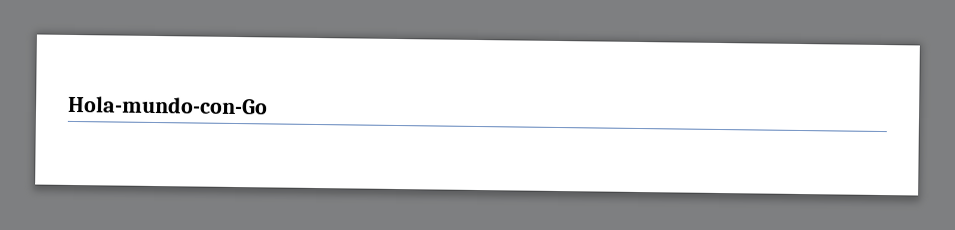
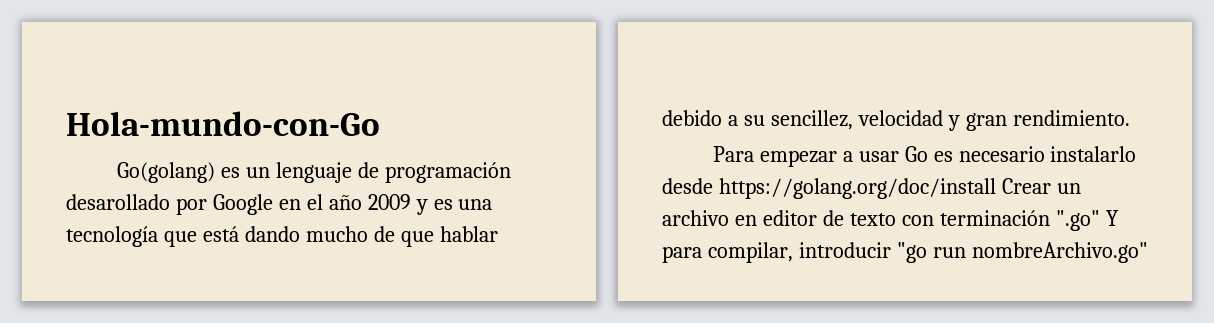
(268, 105) none -> [116,162,511,183] [66,194,493,215] [66,226,498,247] [662,110,1130,131] [712,146,1137,167] [662,178,1081,199] [662,210,1119,231] [662,242,1148,263] // Go(golang) es un lenguaje de programación desarollado por Google en el año 2009 y es una tecnología que está dando mucho de que hablar debido a su sencillez, velocidad y gran rendimiento. // Para empezar a usar Go es necesario instalarlo desde https://golang.org/doc/install Crear un archivo en editor de texto con terminación ".go" Y para compilar, introducir "go run nombreArchivo.go"

